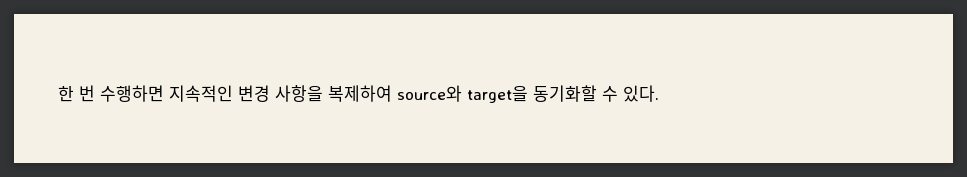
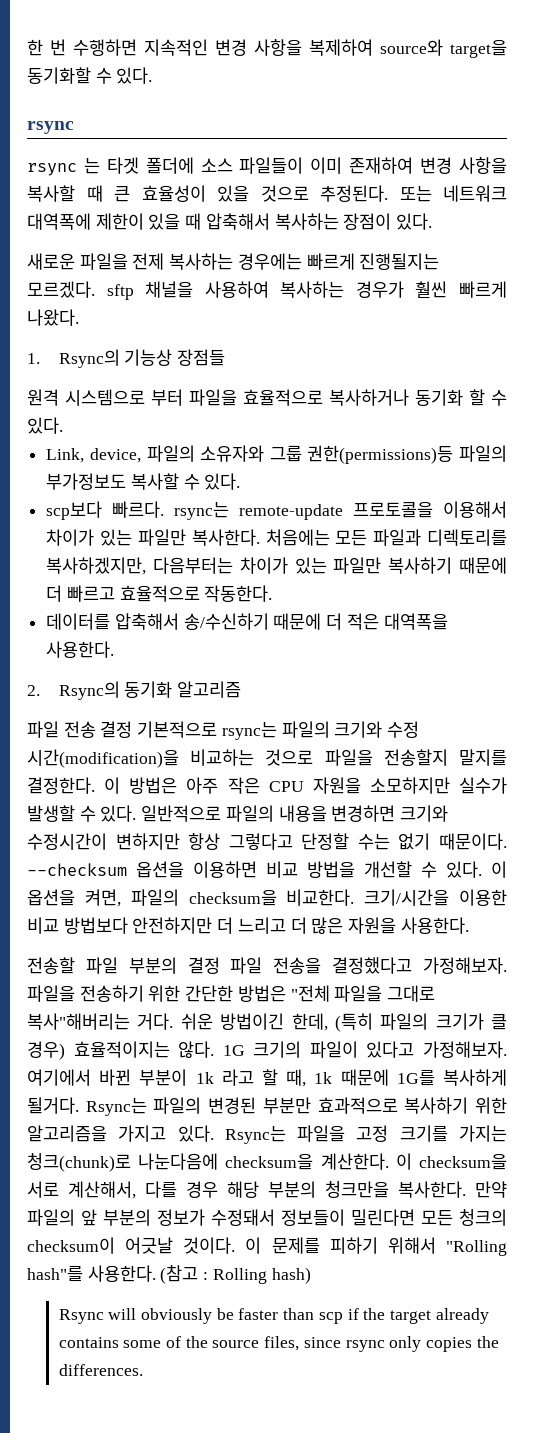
(659, 93) none -> [27,121,74,134] [27,157,508,176] [27,185,507,202] [27,213,433,230] [27,253,440,270] [27,281,507,300] [27,309,79,326] [27,349,226,368] [27,389,507,406] [27,417,63,434] [46,445,507,464] [46,473,241,490] [46,501,507,520] [46,529,507,546] [46,557,508,575] [46,585,273,602] [46,613,448,630] [46,641,115,658] [27,681,242,700] [27,721,420,740] [27,749,507,768] [27,777,507,794] [27,805,449,822] [27,833,507,850] [27,861,507,878] [27,889,507,907] [27,917,469,934] [27,957,507,974] [27,985,436,1002] [27,1013,507,1032] [27,1041,507,1060] [27,1069,507,1087] [27,1097,508,1116] [27,1125,507,1144] [27,1153,507,1172] [27,1181,507,1199] [27,1209,507,1226] [27,1237,508,1256] [27,1265,311,1284] [58,1308,489,1324] [58,1336,499,1352] [58,1364,143,1376] // rsync // rsync 는 타겟 폴더에 소스 파일들이 이미 존재하여 변경 사항을 복사할 때 큰 효율성이 있을 것으로 추정된다. 또는 네트워크 대역폭에 제한이 있을 때 압축해서 복사하는 장점이 있다. // 새로운 파일을 전제 복사하는 경우에는 빠르게 진행될지는 모르겠다. sftp 채널을 사용하여 복사하는 경우가 훨씬 빠르게 나왔다. // 1. Rsync의 기능상 장점들 // 원격 시스템으로 부터 파일을 효율적으로 복사하거나 동기화 할 수 있다. // Link, device, 파일의 소유자와 그룹 권한(permissions)등 파일의 부가정보도 복사할 수 있다. // scp보다 빠르다. rsync는 remote-update 프로토콜을 이용해서 차이가 있는 파일만 복사한다. 처음에는 모든 파일과 디렉토리를 복사하겠지만, 다음부터는 차이가 있는 파일만 복사하기 때문에 더 빠르고 효율적으로 작동한다. // 데이터를 압축해서 송/수신하기 때문에 더 적은 대역폭을 사용한다. // 2. Rsync의 동기화 알고리즘 // 파일 전송 결정 기본적으로 rsync는 파일의 크기와 수정 시간(modification)을 비교하는 것으로 파일을 전송할지 말지를 결정한다. 이 방법은 아주 작은 CPU 자원을 소모하지만 실수가 발생할 수 있다. 일반적으로 파일의 내용을 변경하면 크기와 수정시간이 변하지만 항상 그렇다고 단정할 수는 없기 때문이다. --checksum 옵션을 이용하면 비교 방법을 개선할 수 있다. 이 옵션을 켜면, 파일의 checksum을 비교한다. 크기/시간을 이용한 비교 방법보다 안전하지만 더 느리고 더 많은 자원을 사용한다. // 전송할 파일 부분의 결정 파일 전송을 결정했다고 가정해보자. 파일을 전송하기 위한 간단한 방법은 "전체 파일을 그대로 복사"해버리는 거다. 쉬운 방법이긴 한데, (특히 파일의 크기가 클 경우) 효율적이지는 않다. 1G 크기의 파일이 있다고 가정해보자. 여기에서 바뀐 부분이 1k 라고 할 때, 1k 때문에 1G를 복사하게 될거다. Rsync는 파일의 변경된 부분만 효과적으로 복사하기 위한 알고리즘을 가지고 있다. Rsync는 파일을 고정 크기를 가지는 청크(chunk)로 나눈다음에 checksum을 계산한다. 이 checksum을 서로 계산해서, 다를 경우 해당 부분의 청크만을 복사한다. 만약 파일의 앞 부분의 정보가 수정돼서 정보들이 밀린다면 모든 청크의 checksum이 어긋날 것이다. 이 문제를 피하기 위해서 "Rolling hash"를 사용한다. (참고 : Rolling hash) // Rsync will obviously be faster than scp if the target already contains some of the source files, since rsync only copies the differences.

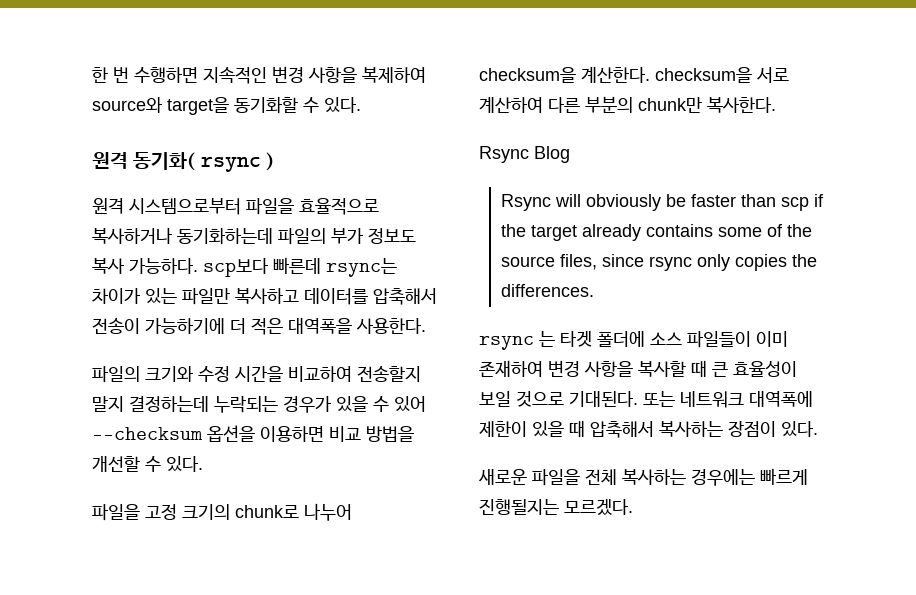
[27,121,74,134] [27,157,508,176] [27,185,507,202] [27,213,433,230] [27,253,440,270] [27,281,507,300] [27,309,79,326] [27,349,226,368] [27,389,183,406] rsync // rsync 는 타겟 폴더에 소스 파일들이 이미 존재하여 변경 사항을 복사할 때 큰 효율성이 있을 것으로 추정된다. 또는 네트워크 대역폭에 제한이 있을 때 압축해서 복사하는 장점이 있다. // 새로운 파일을 전제 복사하는 경우에는 빠르게 진행될지는 모르겠다. sftp 채널을 사용하여 복사하는 경우가 훨씬 빠르게 나왔다. // 1. Rsync의 기능상 장점들 // 원격 시스템으로 부터 -> [92,152,275,172] [92,198,241,215] 원격 동기화( rsync ) // 원격 시스템으로부터
[415,389,507,406] [27,417,63,434] [46,445,507,464] [46,473,241,490] [46,501,507,520] [46,529,507,546] [46,557,508,575] [46,585,273,602] [46,613,448,630] [46,641,115,658] [27,681,242,700] [27,721,420,740] [27,749,507,768] [27,777,507,794] [27,805,449,822] [27,833,507,850] 동기화 할 수 있다. // Link, device, 파일의 소유자와 그룹 권한(permissions)등 파일의 부가정보도 복사할 수 있다. // scp보다 빠르다. rsync는 remote-update 프로토콜을 이용해서 차이가 있는 파일만 복사한다. 처음에는 모든 파일과 디렉토리를 복사하겠지만, 다음부터는 차이가 있는 파일만 복사하기 때문에 더 빠르고 효율적으로 작동한다. // 데이터를 압축해서 송/수신하기 때문에 더 적은 대역폭을 사용한다. // 2. Rsync의 동기화 알고리즘 // 파일 전송 결정 기본적으로 rsync는 파일의 크기와 수정 시간(modification)을 비교하는 것으로 파일을 전송할지 말지를 결정한다. 이 방법은 아주 작은 CPU 자원을 소모하지만 실수가 발생할 수 있다. 일반적으로 파일의 내용을 변경하면 크기와 수정시간이 변하지만 항상 그렇다고 단정할 수는 없기 때문이다. -> [177,227,416,245] [92,257,397,277] [92,288,437,305] [92,318,426,335] [92,366,421,383] [92,396,426,413] 동기화하는데 파일의 부가 정보도 복사 가능하다. scp보다 빠른데 rsync는 차이가 있는 파일만 복사하고 데이터를 압축해서 전송이 가능하기에 더 적은 대역폭을 사용한다. // 파일의 크기와 수정 시간을 비교하여 전송할지 말지 결정하는데 누락되는 경우가 있을 수 있어
[491,861,507,878] [27,889,507,907] [27,917,469,934] [27,957,507,974] [27,985,436,1002] [27,1013,507,1032] [27,1041,507,1060] [27,1069,507,1087] [27,1097,508,1116] [27,1125,507,1144] [27,1153,219,1172] 이 옵션을 켜면, 파일의 checksum을 비교한다. 크기/시간을 이용한 비교 방법보다 안전하지만 더 느리고 더 많은 자원을 사용한다. // 전송할 파일 부분의 결정 파일 전송을 결정했다고 가정해보자. 파일을 전송하기 위한 간단한 방법은 "전체 파일을 그대로 복사"해버리는 거다. 쉬운 방법이긴 한데, (특히 파일의 크기가 클 경우) 효율적이지는 않다. 1G 크기의 파일이 있다고 가정해보자. 여기에서 바뀐 부분이 1k 라고 할 때, 1k 때문에 1G를 복사하게 될거다. Rsync는 파일의 변경된 부분만 효과적으로 복사하기 위한 알고리즘을 가지고 있다. Rsync는 파일을 고정 크기를 가지는 청크(chunk)로 나눈다음에 -> [92,503,352,521] // 파일을 고정 크기의 chunk로 나누어
[395,1153,412,1170] 이 -> (650, 74) none
[68,1181,507,1199] [27,1209,507,1226] [27,1237,508,1256] [27,1265,311,1284] 계산해서, 다를 경우 해당 부분의 청크만을 복사한다. 만약 파일의 앞 부분의 정보가 수정돼서 정보들이 밀린다면 모든 청크의 checksum이 어긋날 것이다. 이 문제를 피하기 위해서 "Rolling hash"를 사용한다. (참고 : Rolling hash) -> [479,96,776,113] [479,146,570,163] 계산하여 다른 부분의 chunk만 복사한다. // Rsync Blog
(143, 1370) none -> [479,330,788,350] [479,360,797,377] [479,391,813,408] [479,420,818,438] [478,468,808,486] [479,499,633,516] // rsync 는 타겟 폴더에 소스 파일들이 이미 존재하여 변경 사항을 복사할 때 큰 효율성이 보일 것으로 기대된다. 또는 네트워크 대역폭에 제한이 있을 때 압축해서 복사하는 장점이 있다. // 새로운 파일을 전체 복사하는 경우에는 빠르게 진행될지는 모르겠다.

